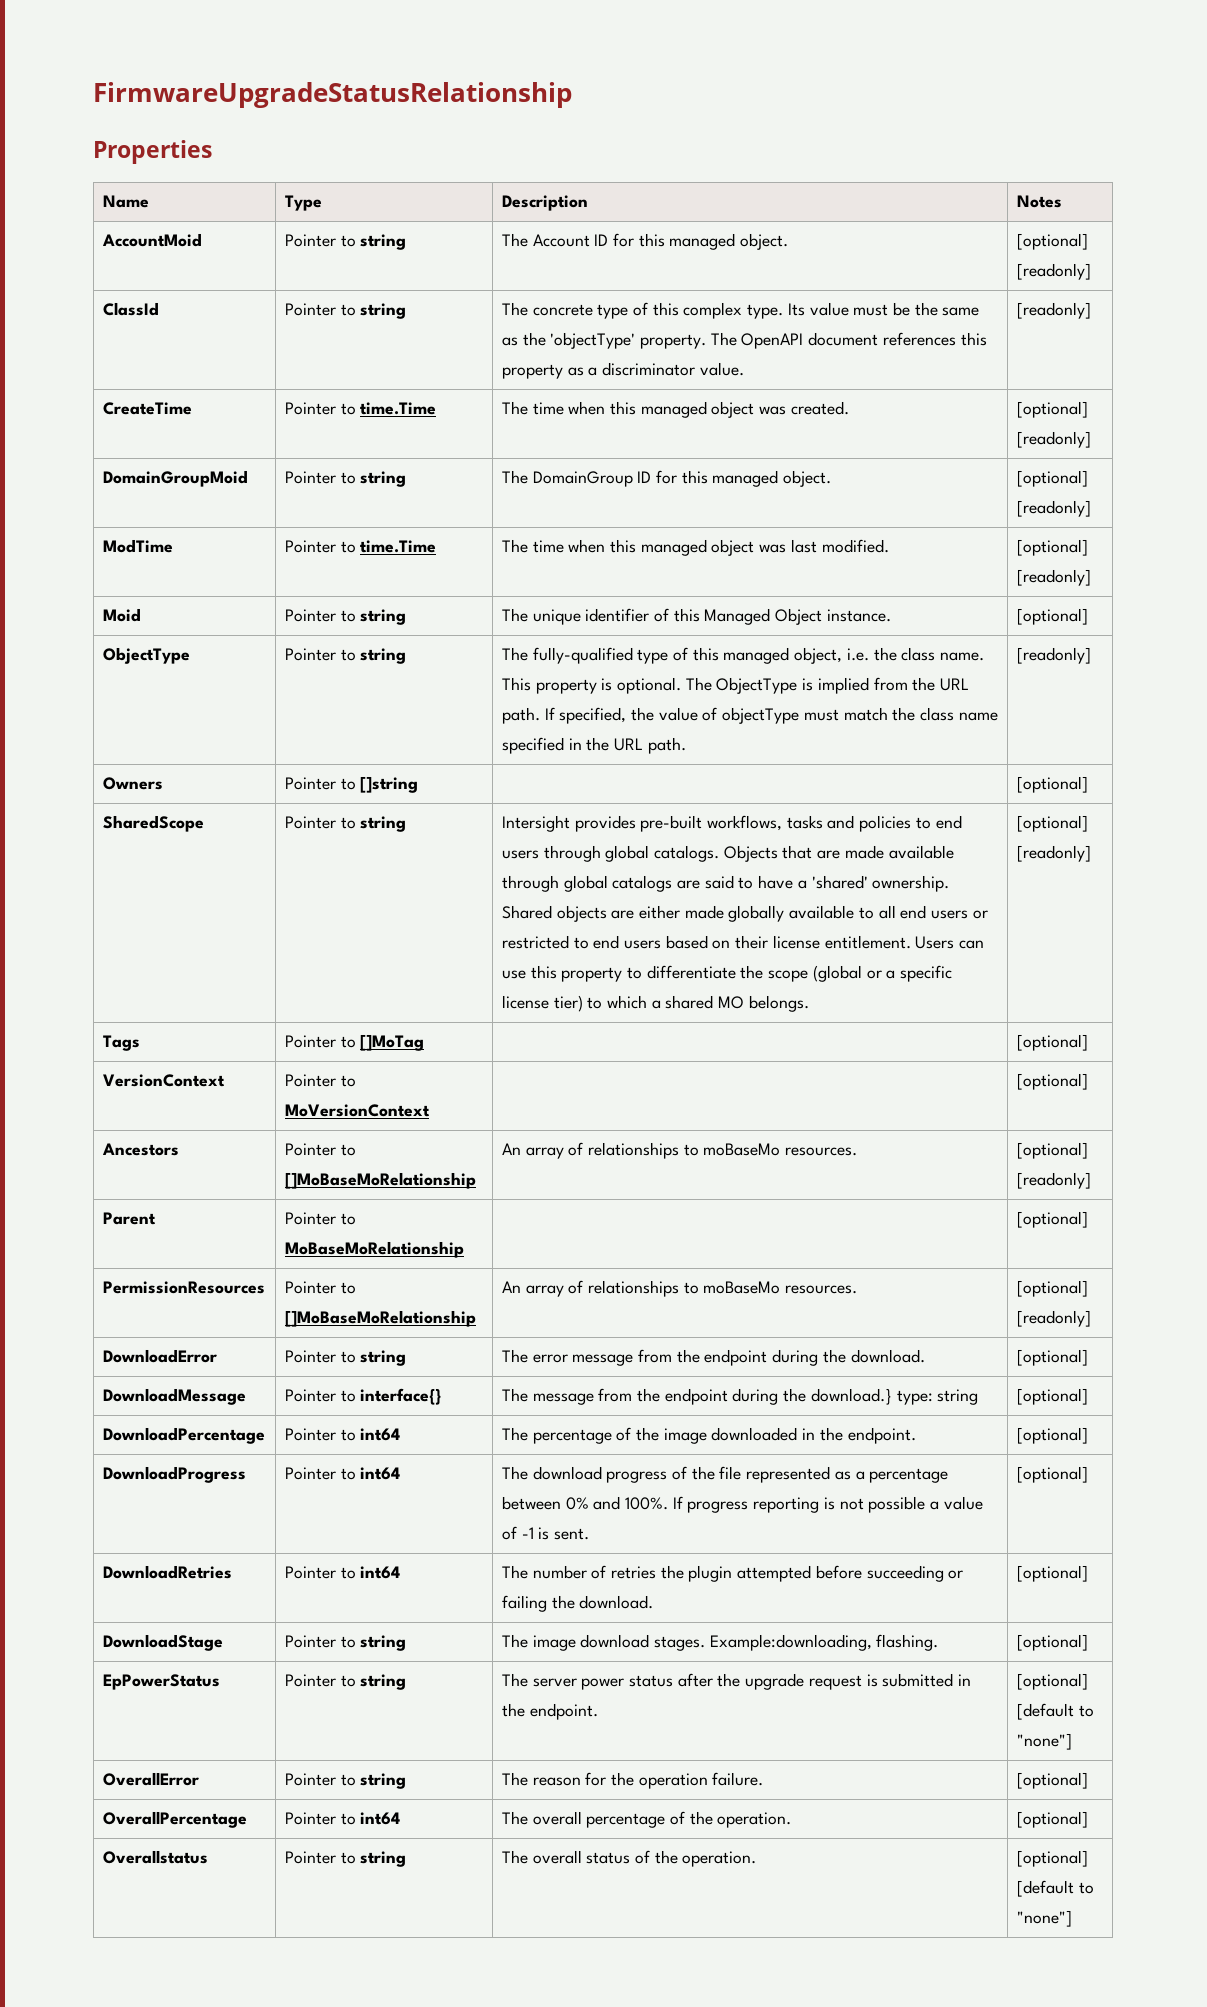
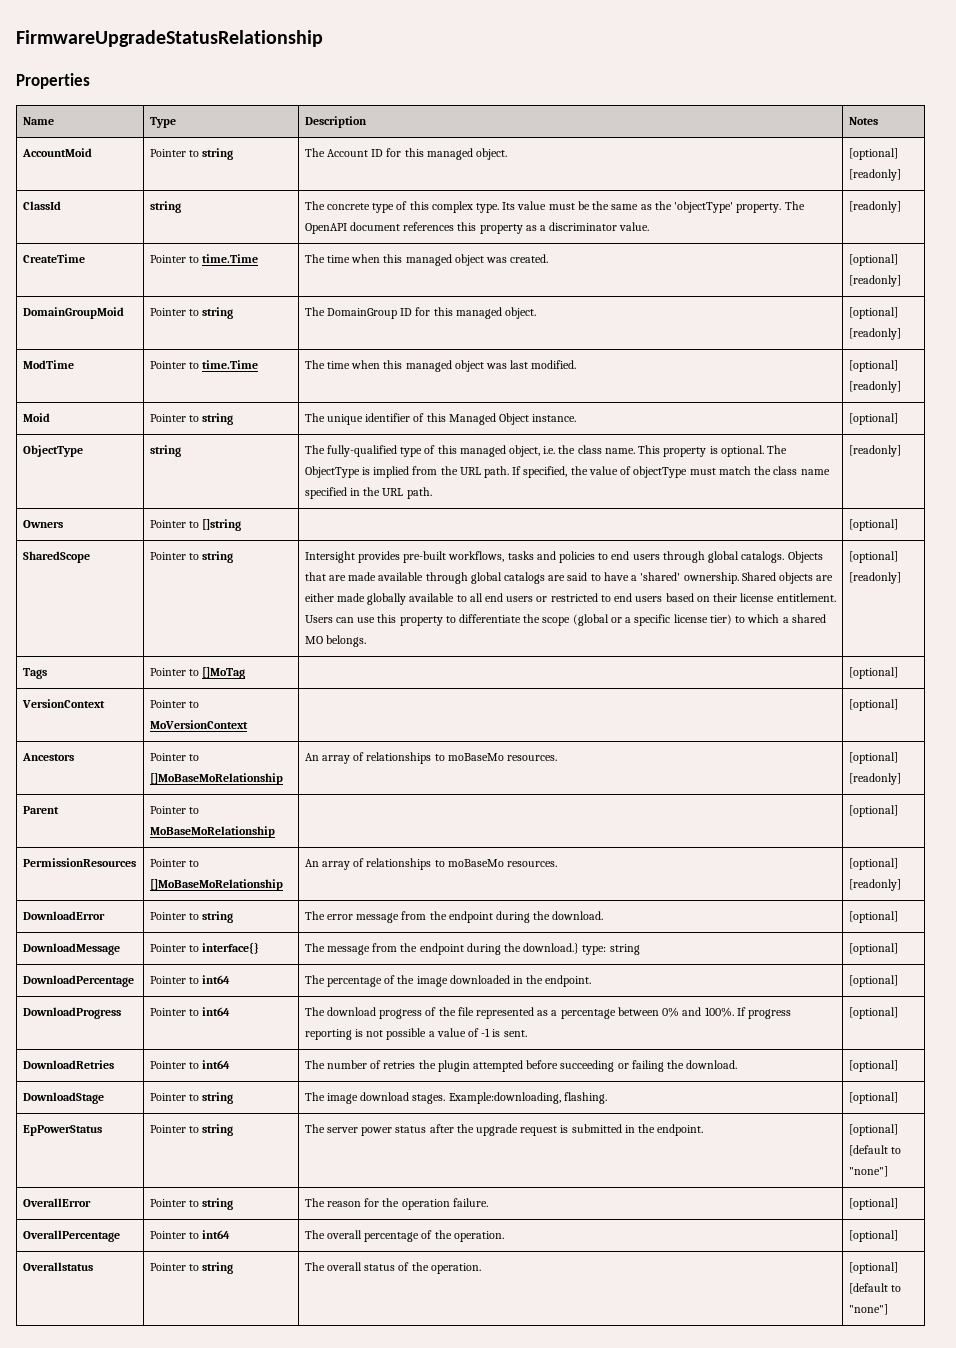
[284,303,356,316] Pointer to -> (61, 205) none
[284,648,356,661] Pointer to -> (83, 451) none

